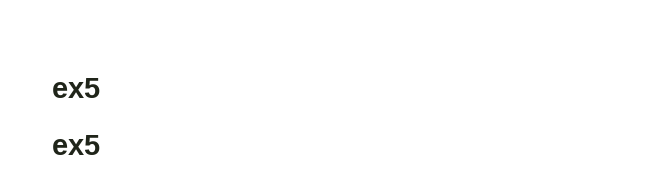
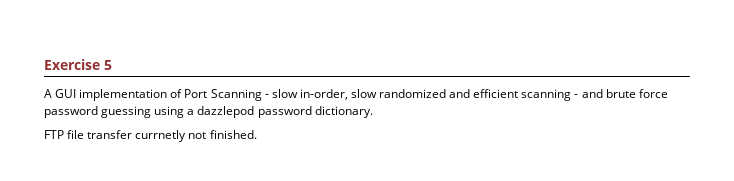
[52,78,100,98] [52,135,100,155] ex5 // ex5 -> [44,59,112,70] [44,89,668,101] [44,106,373,118] [44,130,257,142] Exercise 5 // A GUI implementation of Port Scanning - slow in-order, slow randomized and efficient scanning - and brute force password guessing using a dazzlepod password dictionary. // FTP file transfer currnetly not finished.

